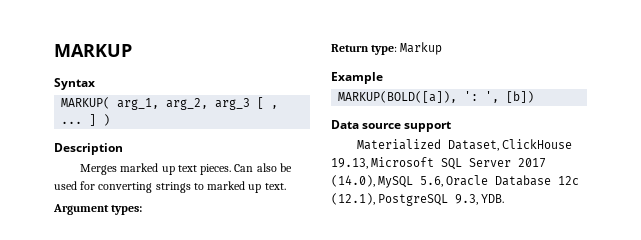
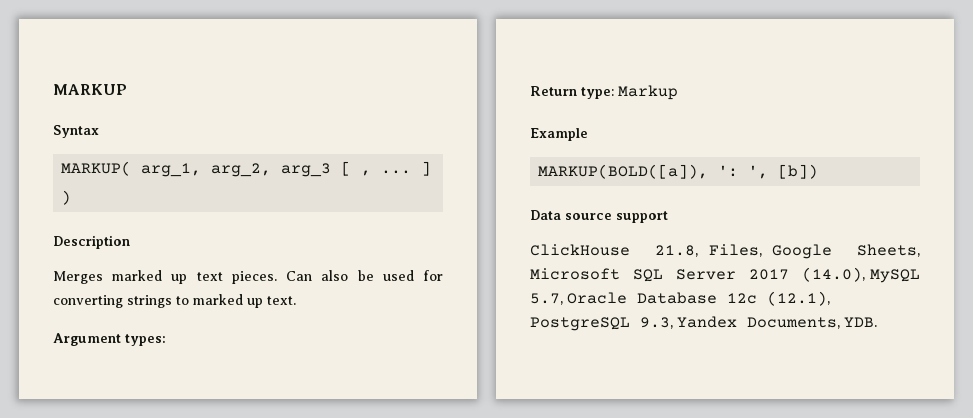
[357,139,573,151] [331,158,368,169] Materialized Dataset, ClickHouse 19.13, -> [530,244,920,259] ClickHouse 21.8, Files, Google Sheets,
[420,176,444,187] 5.6, -> [530,293,563,305] 5.7,
(479, 199) none -> [677,316,840,329] Yandex Documents,

